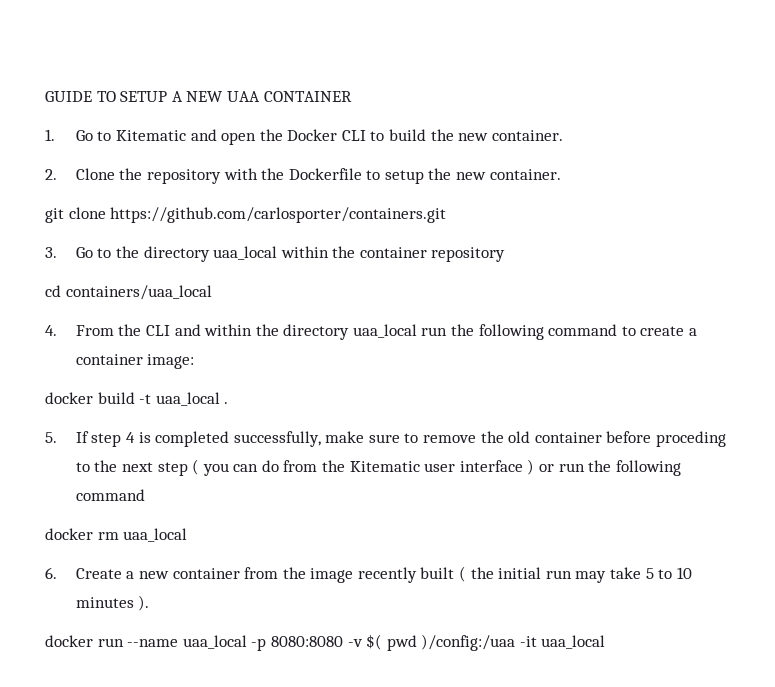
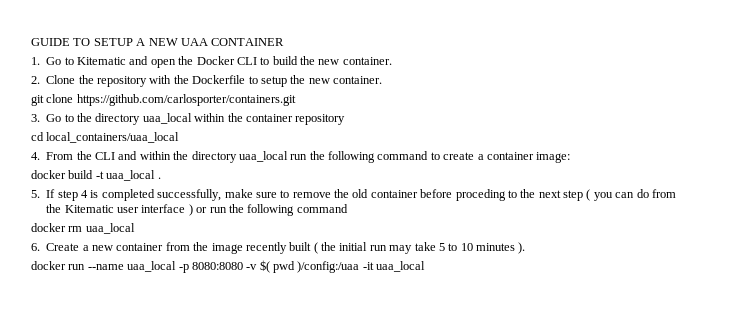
[65,285,212,300] containers/uaa_local -> [46,132,180,143] local_containers/uaa_local

